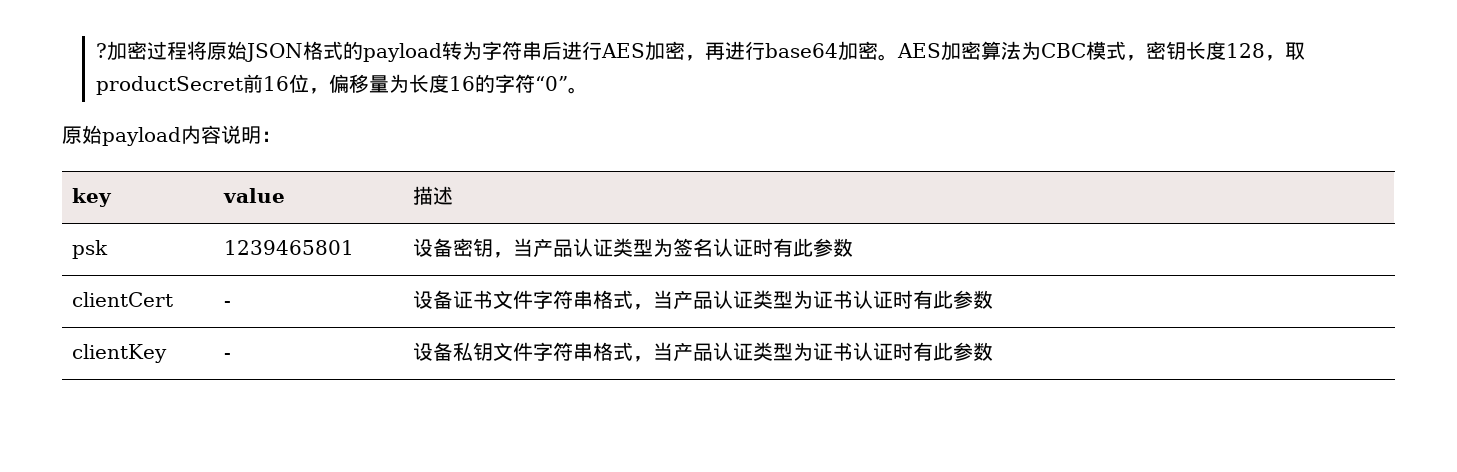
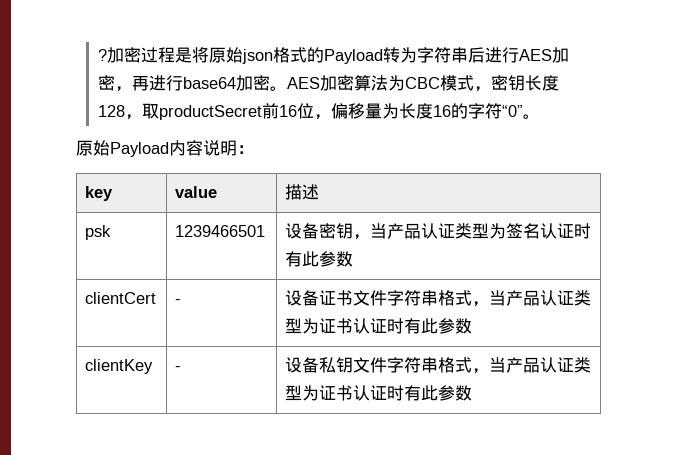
[186,41,442,62] 将原始JSON格式的payload -> [174,47,383,64] 是将原始json格式的Payload
[102,127,181,146] payload -> [110,142,169,157] Payload
[223,240,354,255] 1239465801 -> [175,225,266,237] 1239466501

